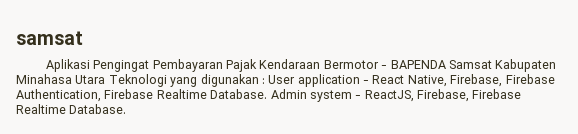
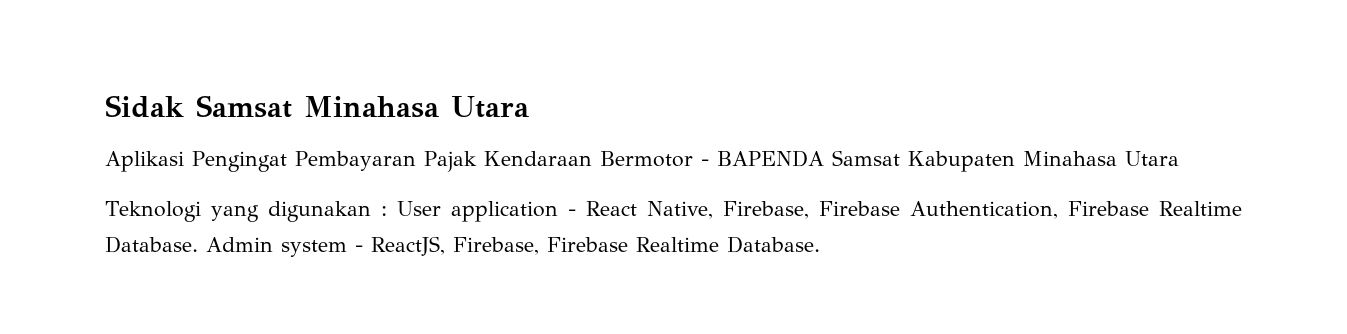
[16,31,83,45] samsat -> [105,95,529,118] Sidak Samsat Minahasa Utara
(106, 79) none -> (1179, 158) //

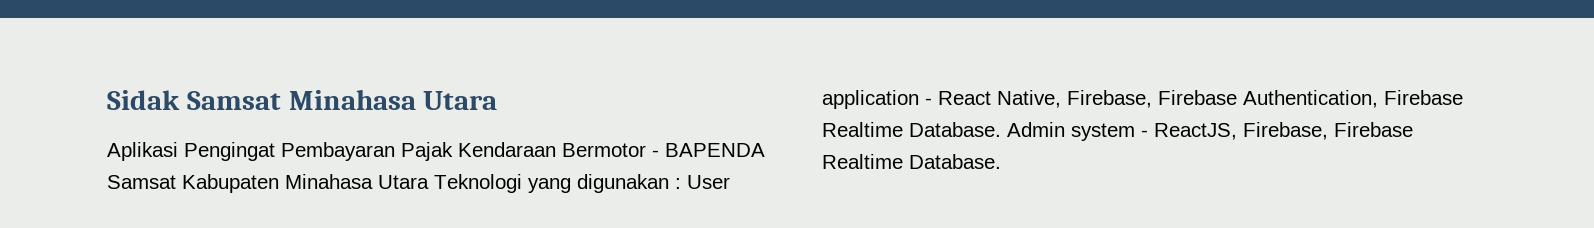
(1179, 158) // -> (429, 182) none

